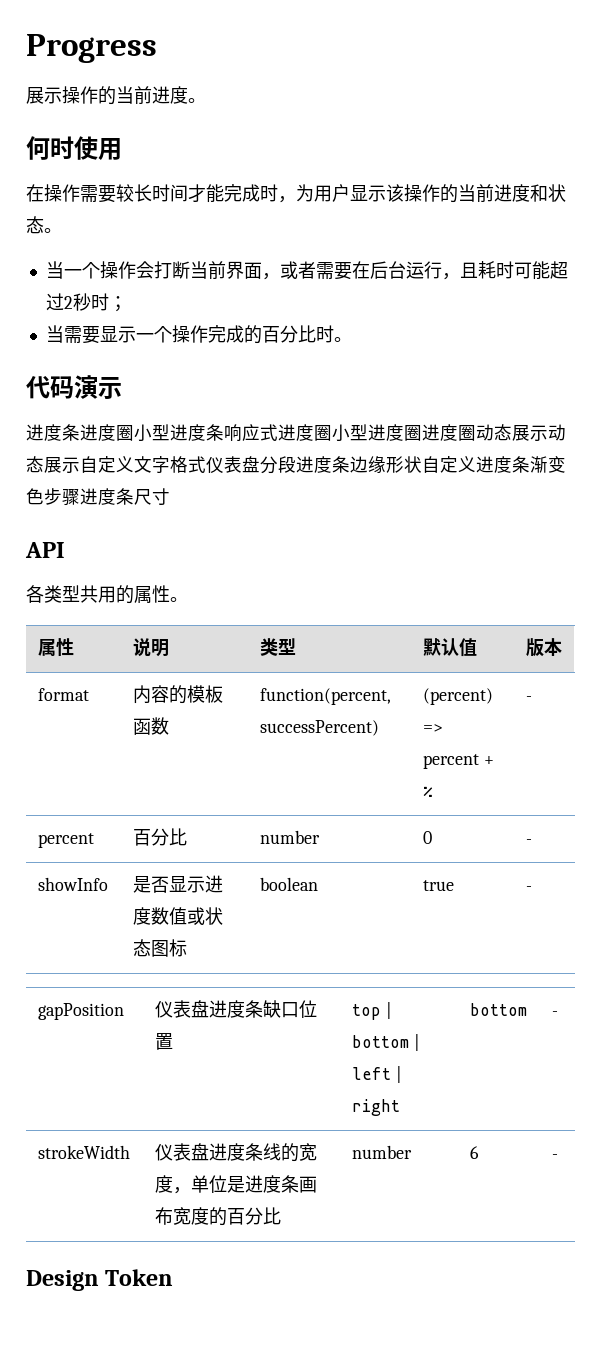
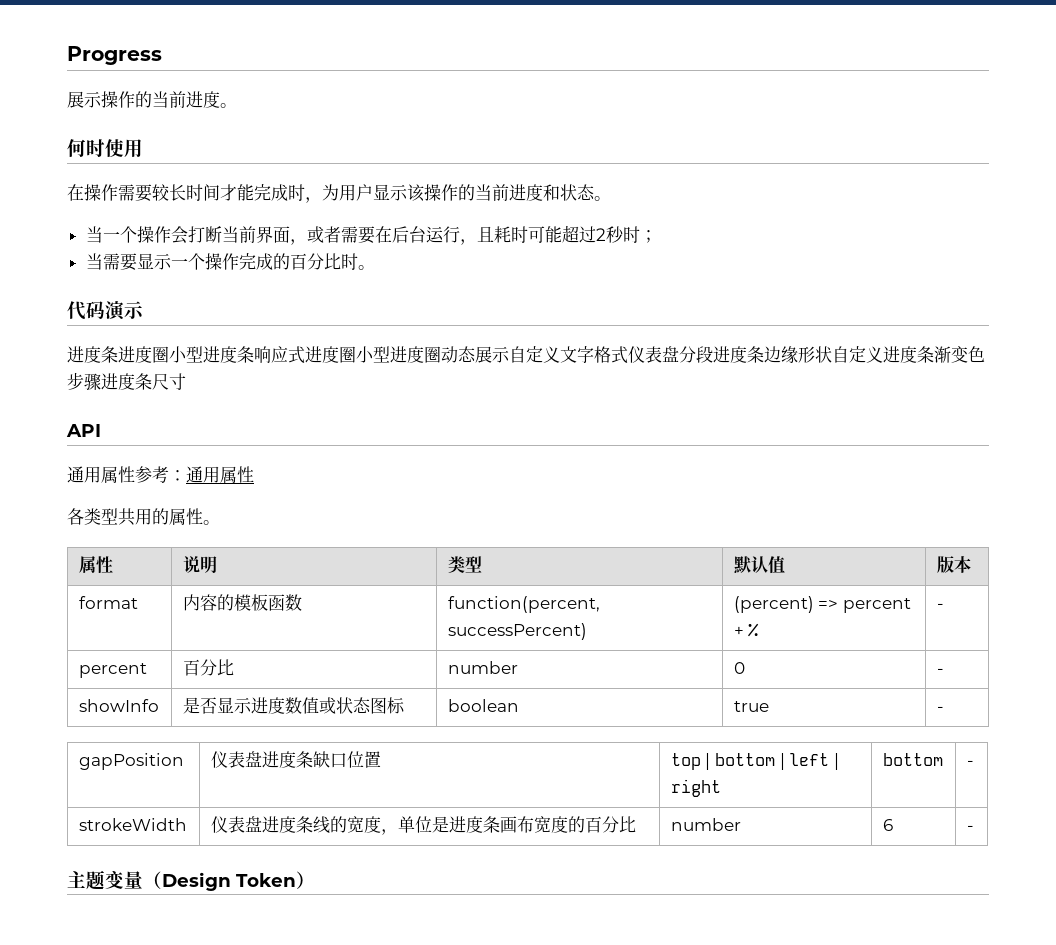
[422,424,548,441] 进度圈动态展示 -> (441, 354) none
(65, 550) none -> [67,466,254,483] // 通用属性参考：通用属性
(559, 1156) none -> [67,870,162,890] 主题变量（
(174, 1277) none -> [296,871,315,889] ）

